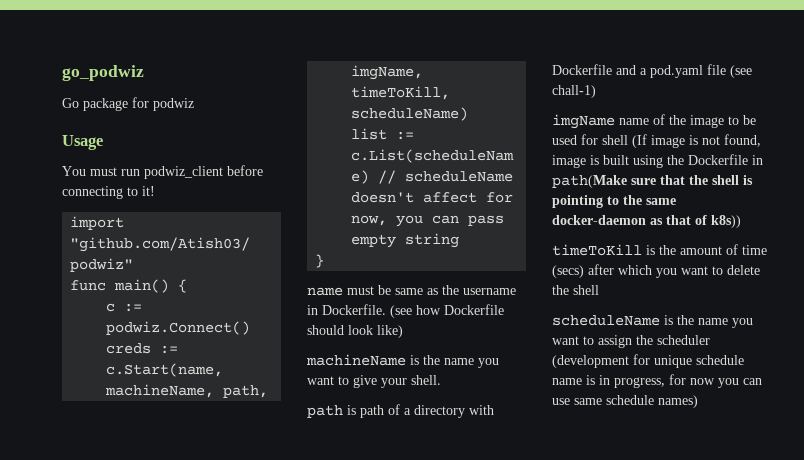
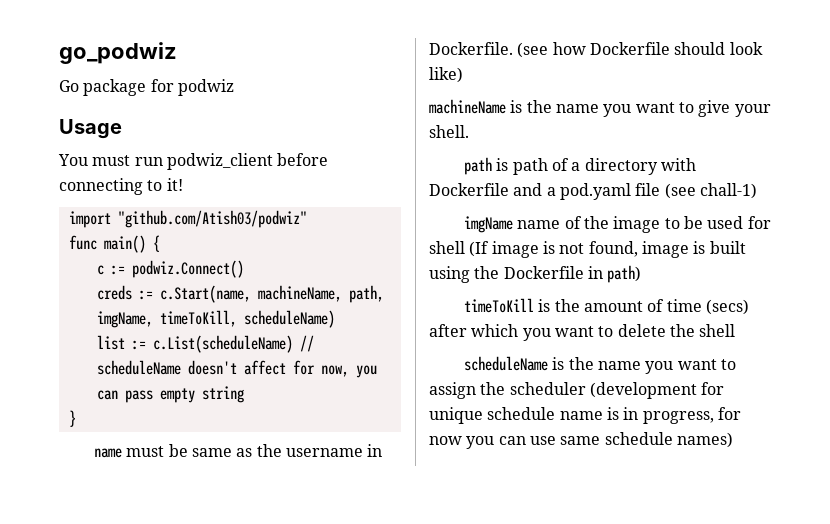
[552,175,753,188] [552,195,676,208] [552,215,741,228] path(Make sure that the shell is pointing to the same docker-daemon as that of k8s)) -> [607,265,642,283] path)

